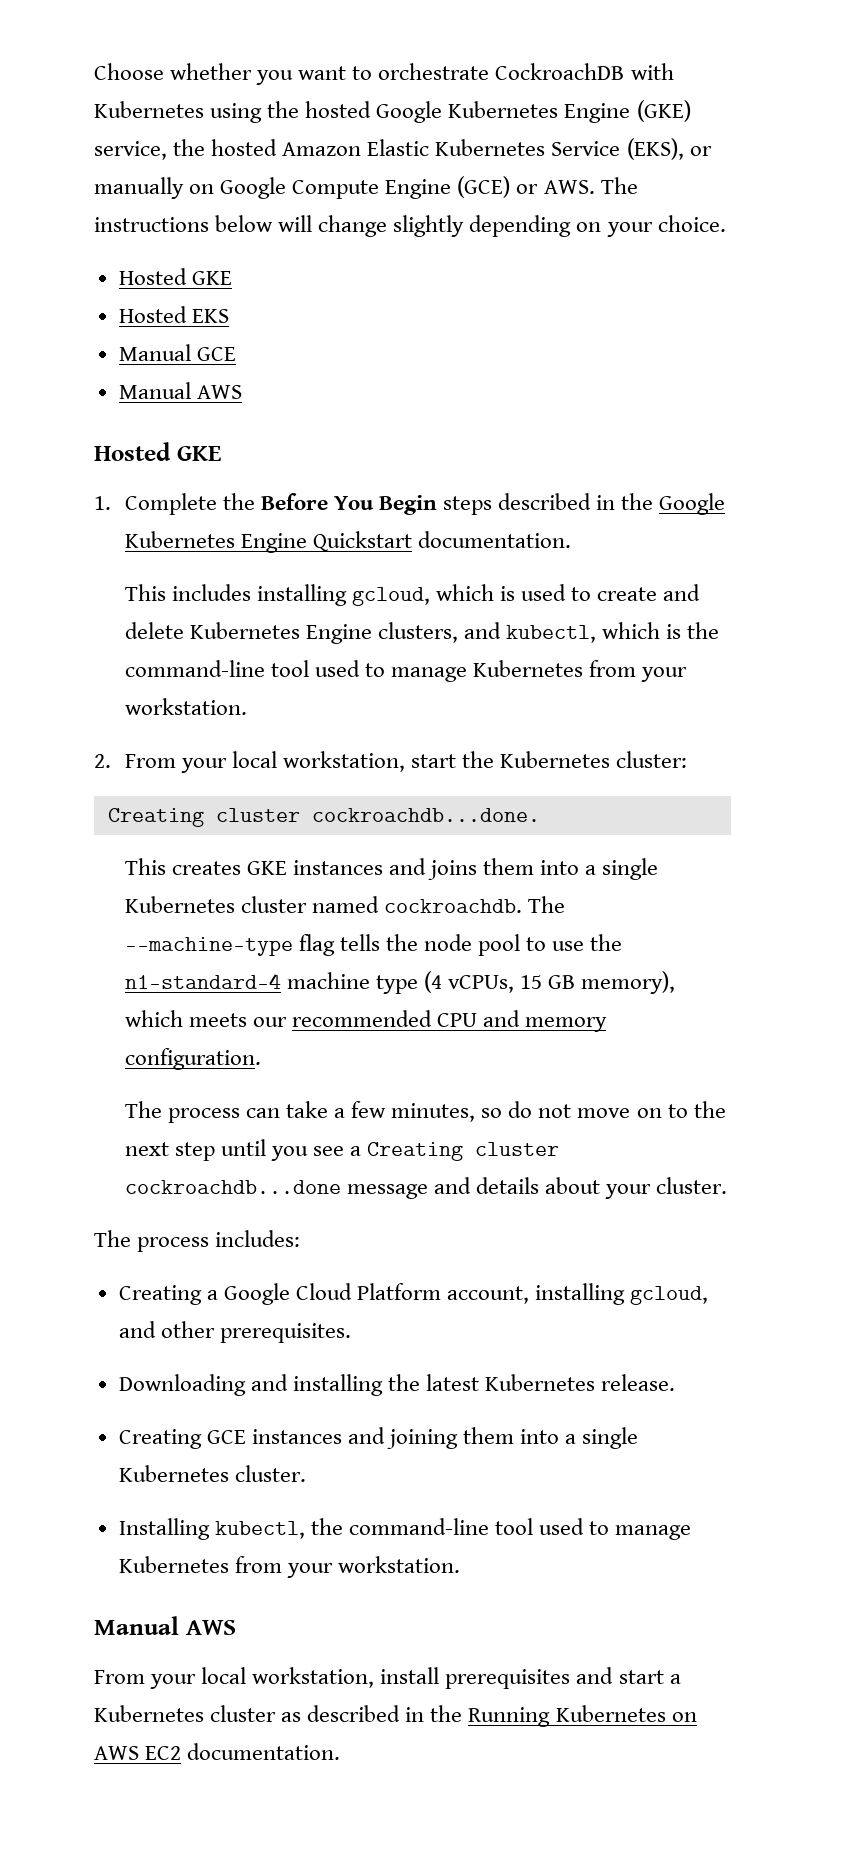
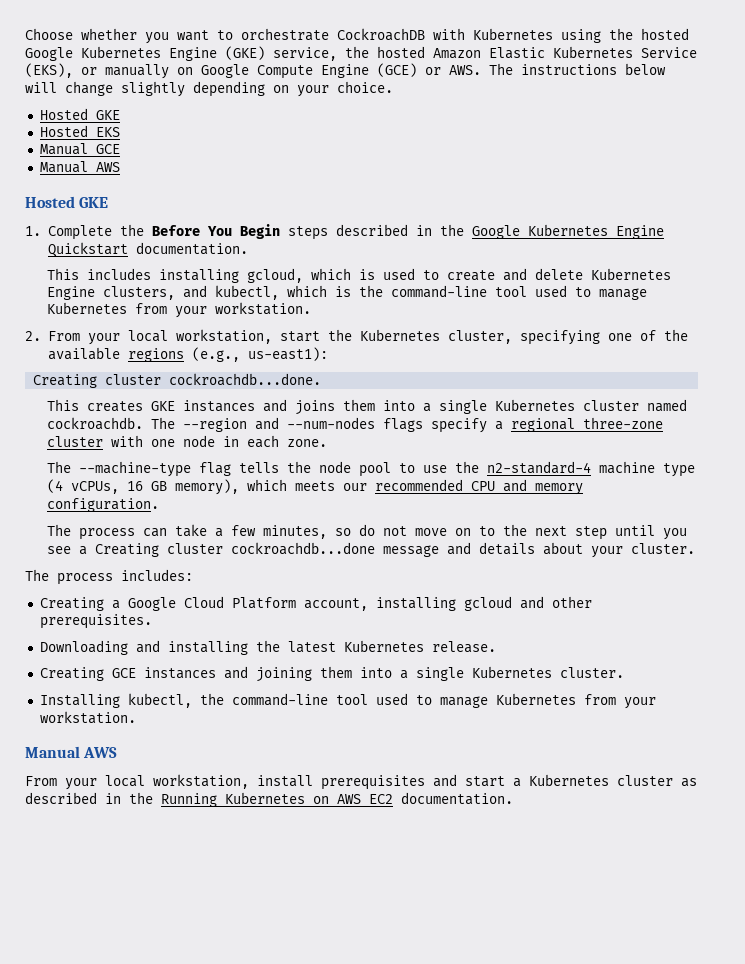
[616,751,688,768] cluster: -> [447,329,688,345] [47,347,328,362] cluster, specifying one of the available regions (e.g., us-east1):
(565, 904) none -> [182,417,663,433] [46,435,327,448] [46,461,71,473] --region and --num-nodes flags specify a regional three-zone cluster with one node in each zone. // The
[124,973,281,989] n1-standard-4 -> [486,461,591,474] n2-standard-4
[520,975,543,989] 15 -> [126,481,143,491] 16
[630,1286,709,1305] gcloud, -> [463,596,512,611] gcloud

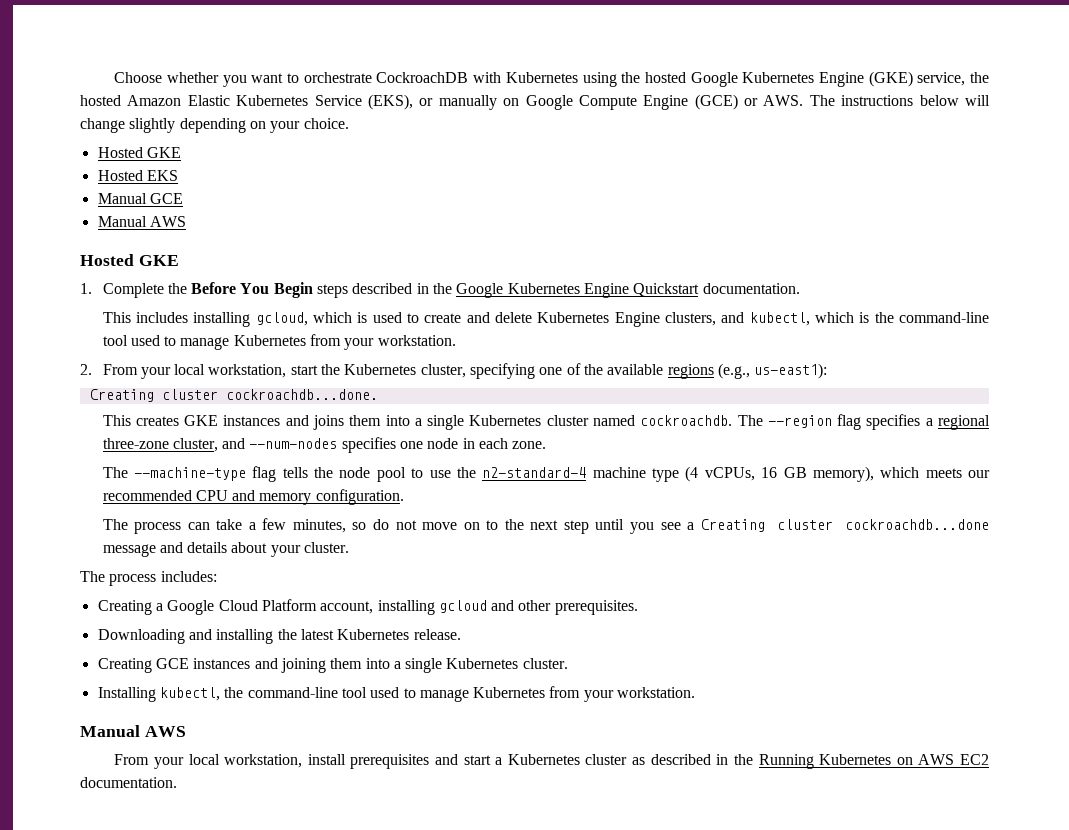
[254,417,663,433] [46,435,143,447] and --num-nodes flags specify a regional three-zone cluster with -> [837,414,991,430] [102,437,396,453] flag specifies a regional three-zone cluster, and --num-nodes specifies

